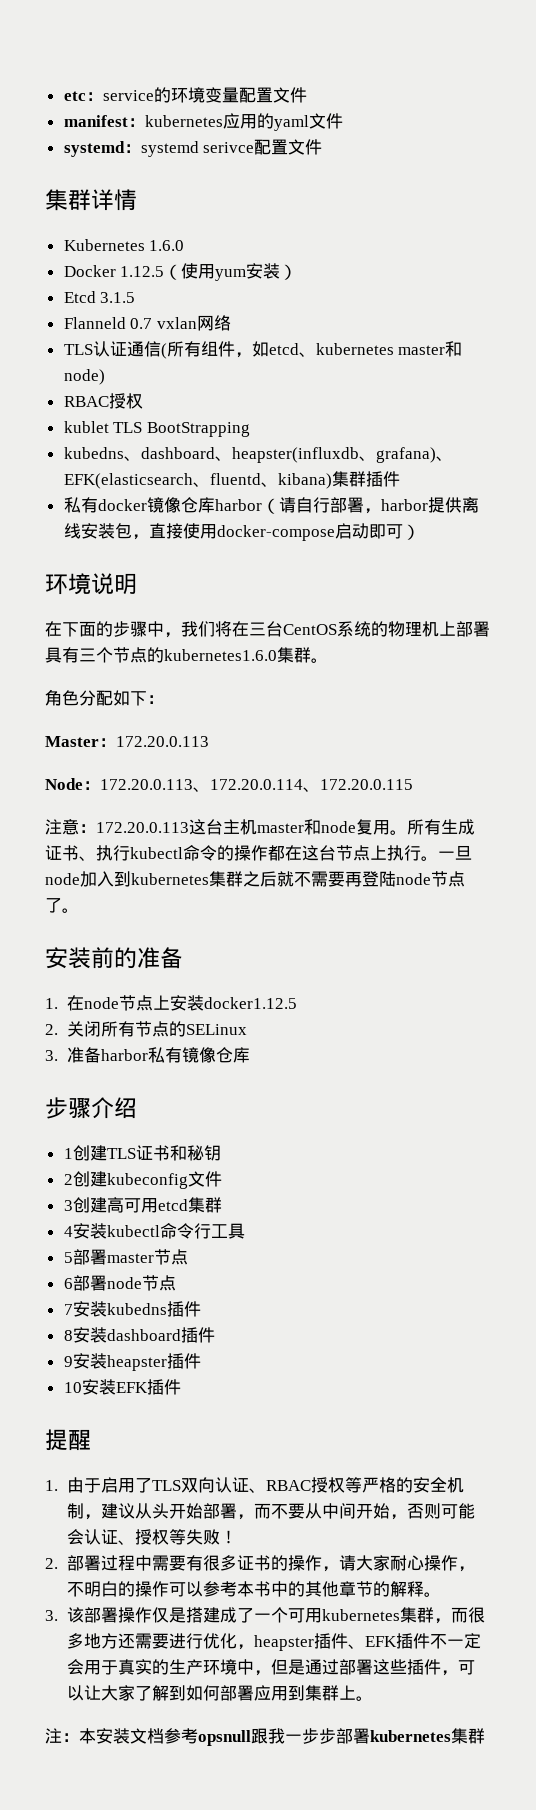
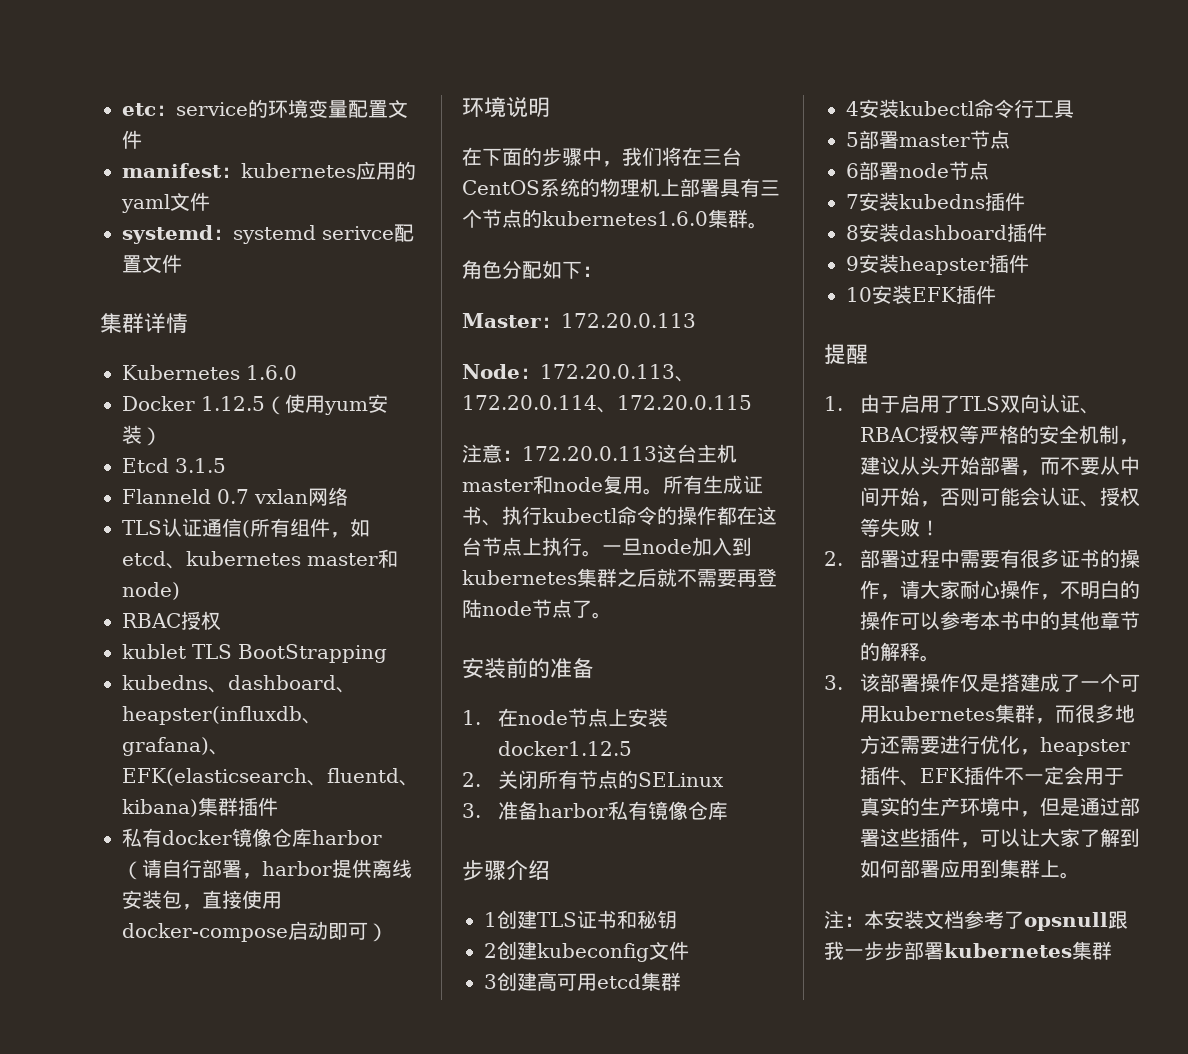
(198, 1736) none -> [1004,911,1024,929] 了

